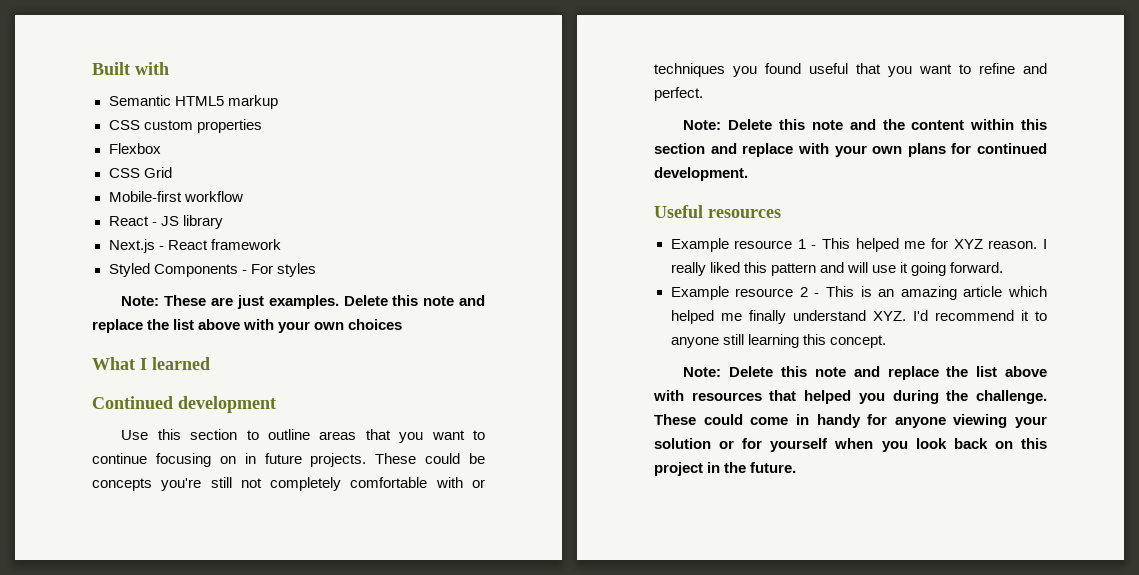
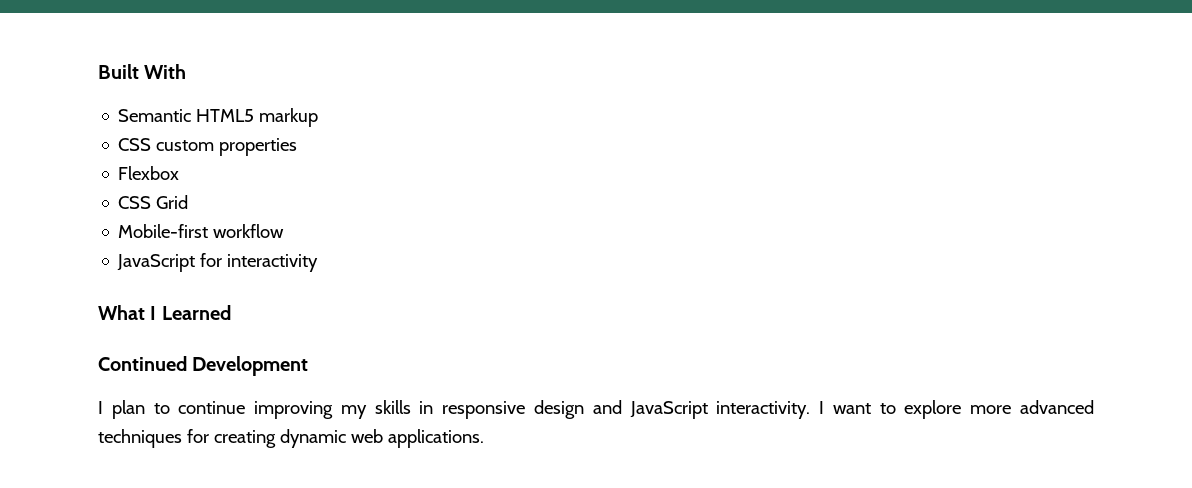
[135,62,169,75] with -> [144,64,187,79] With
[108,215,223,229] [108,239,281,253] [108,263,316,277] [121,295,486,309] [92,319,403,333] React - JS library // Next.js - React framework // Styled Components - For styles // Note: These are just examples. Delete this note and replace the list above with your own choices -> [117,253,319,272] JavaScript for interactivity
[152,357,210,370] learned -> [161,305,231,320] Learned
[178,396,276,413] [121,429,486,443] [92,453,485,467] [92,477,485,491] [654,63,1047,77] [654,87,703,101] [683,119,1047,130] [654,143,1047,157] [654,167,748,181] [654,205,781,218] [670,238,1047,252] [670,262,1003,276] [670,286,1047,300] [670,310,1047,324] [670,334,886,348] [683,366,1047,380] [653,390,1047,404] [654,414,1047,428] [654,438,1047,452] [654,462,797,476] development // Use this section to outline areas that you want to continue focusing on in future projects. These could be concepts you're still not completely comfortable with or techniques you found useful that you want to refine and perfect. // Note: Delete this note and the content within this section and replace with your own plans for continued development. // Useful resources // Example resource 1 - This helped me for XYZ reason. I really liked this pattern and will use it going forward. // Example resource 2 - This is an amazing article which helped me finally understand XYZ. I'd recommend it to anyone still learning this concept. // Note: Delete this note and replace the list above with resources that helped you during the challenge. These could come in handy for anyone viewing your solution or for yourself when you look back on this project in the future. -> [192,356,309,376] [98,400,1095,419] [98,429,484,448] Development // I plan to continue improving my skills in responsive design and JavaScript interactivity. I want to explore more advanced techniques for creating dynamic web applications.

